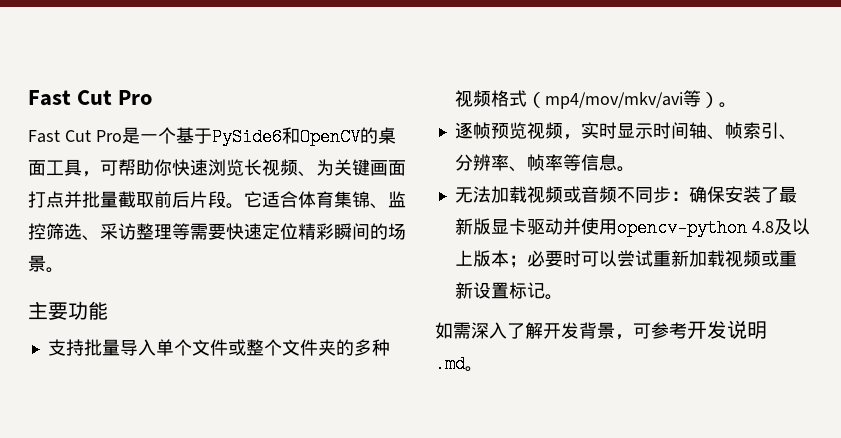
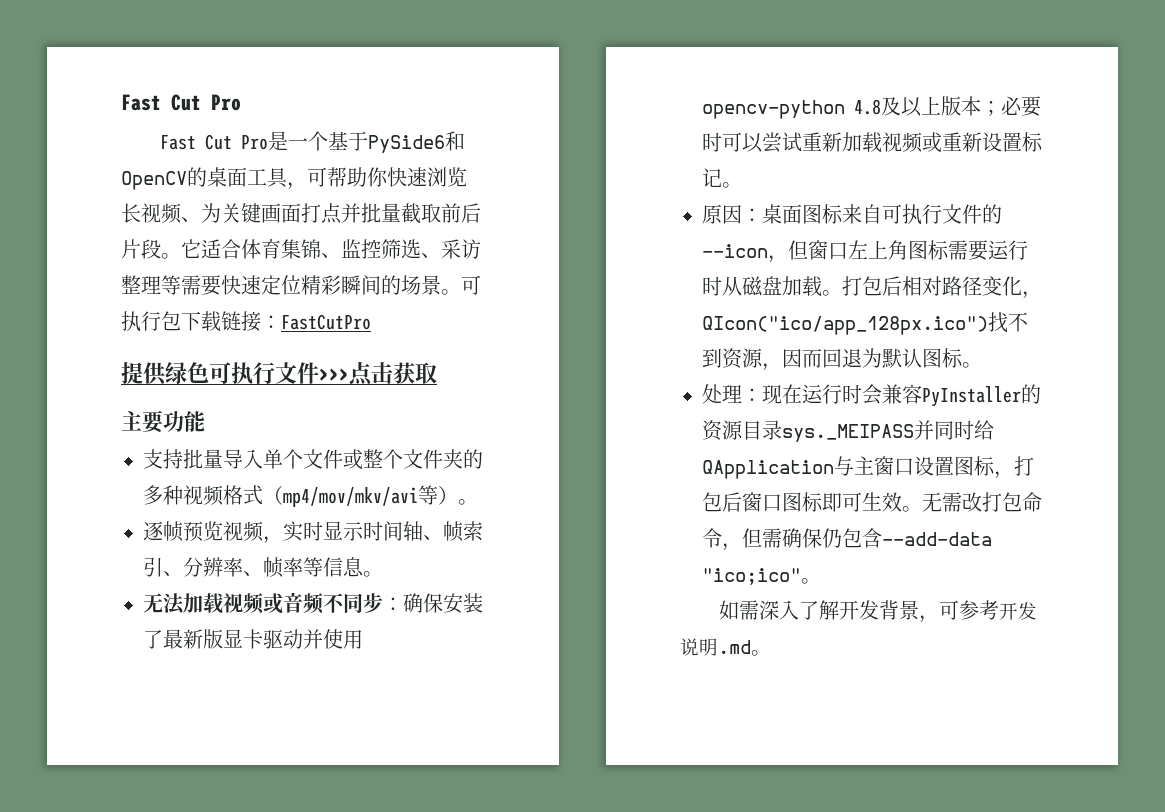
(64, 270) none -> [461,275,481,295] [121,311,371,332] [121,362,437,386] 可执行包下载链接：FastCutPro // 提供绿色可执行文件>>>点击获取
(563, 297) none -> [702,204,1002,225] [702,240,1028,263] [702,276,1042,299] [702,312,1028,335] [702,348,982,371] [702,384,1041,407] [702,420,994,442] [702,456,1034,479] [702,492,1042,512] [702,528,992,551] [702,568,821,585] // 原因：桌面图标来自可执行文件的--icon，但窗口左上角图标需要运行时从磁盘加载。打包后相对路径变化，QIcon("ico/app_128px.ico")找不到资源，因而回退为默认图标。 // 处理：现在运行时会兼容PyInstaller的资源目录sys._MEIPASS并同时给QApplication与主窗口设置图标，打包后窗口图标即可生效。无需改打包命令，但需确保仍包含--add-data "ico;ico"。

